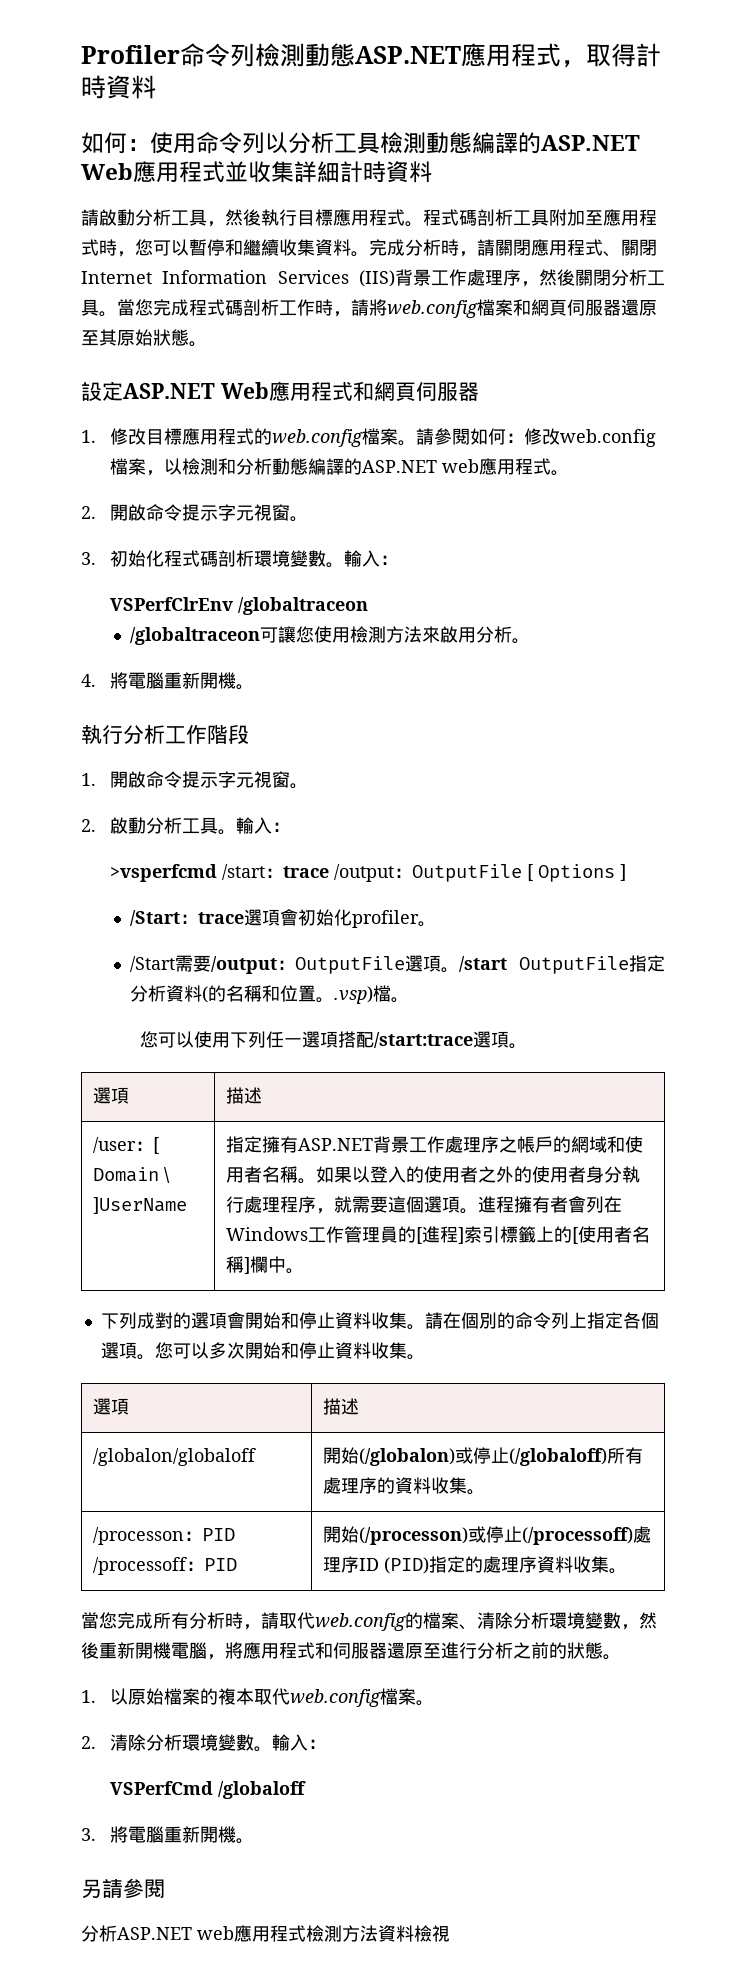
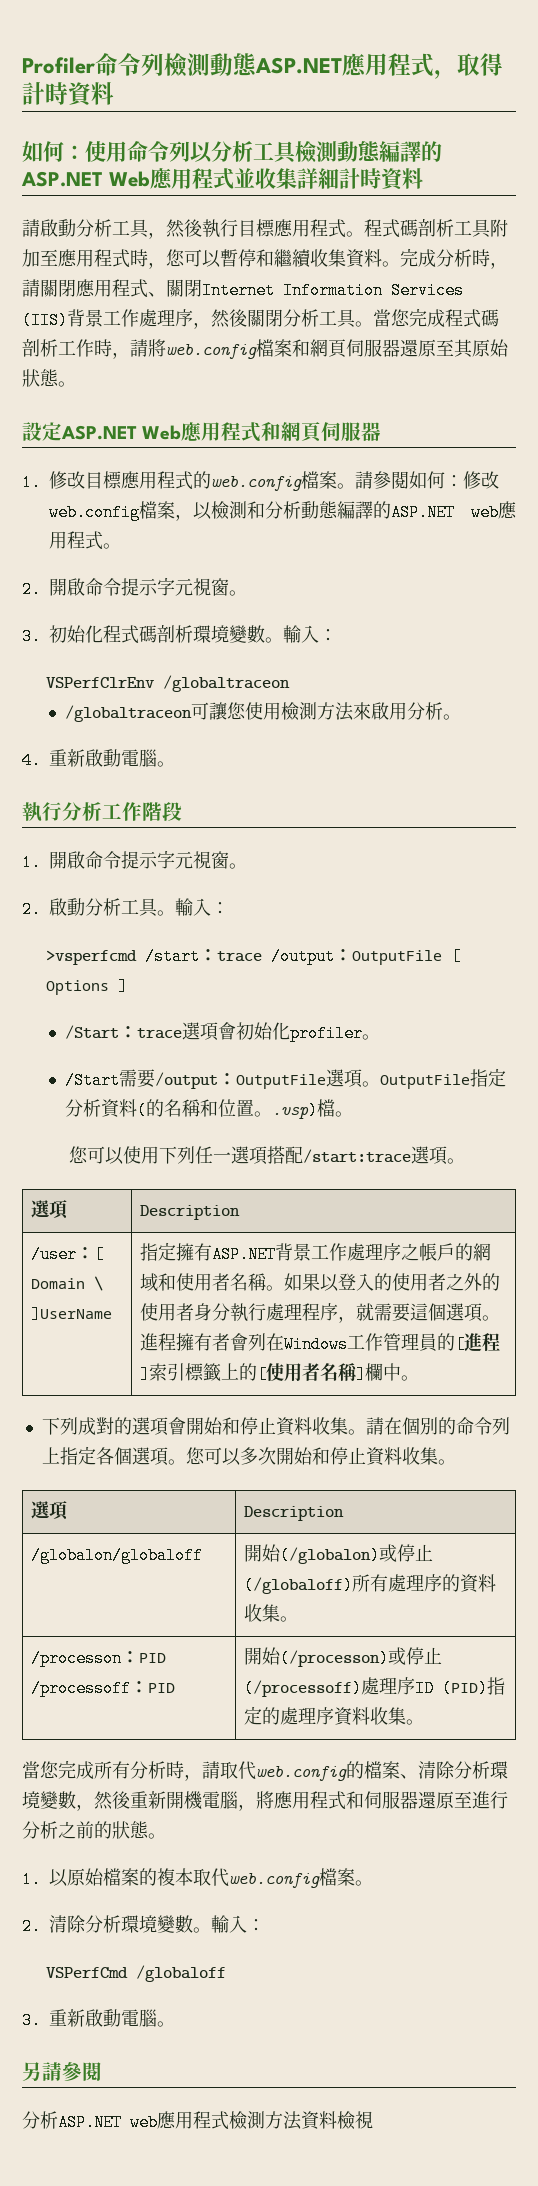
[110,672,237,689] 將電腦重新開機 -> [49,749,157,767] 重新啟動電腦
[459,956,508,972] /start -> (381, 1084) none
[226,1087,263,1104] 描述 -> [139,1205,240,1220] Description
[323,1398,360,1415] 描述 -> [243,1506,344,1521] Description
[110,1826,237,1843] 將電腦重新開機 -> [49,2009,157,2027] 重新啟動電腦

